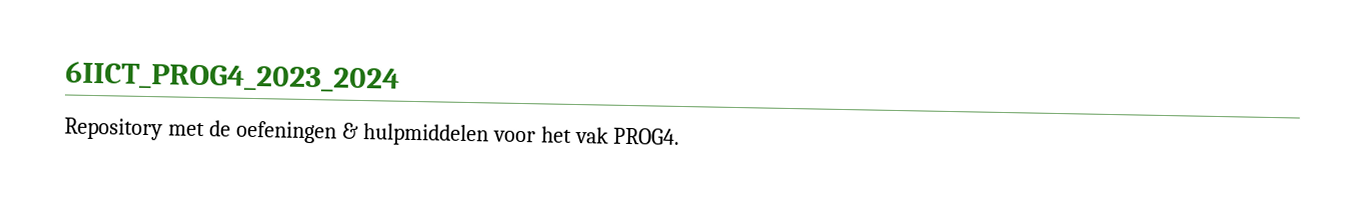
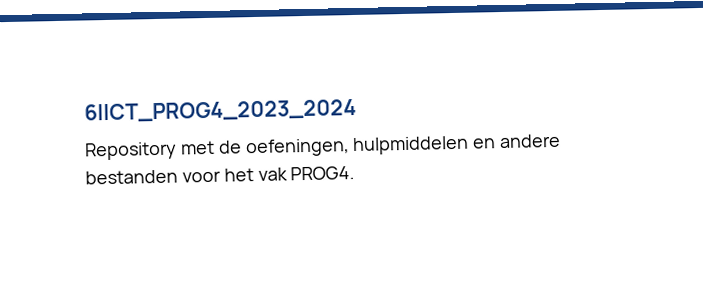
[235,120,489,147] oefeningen & hulpmiddelen -> [244,133,562,158] [85,169,178,185] oefeningen, hulpmiddelen en andere bestanden

